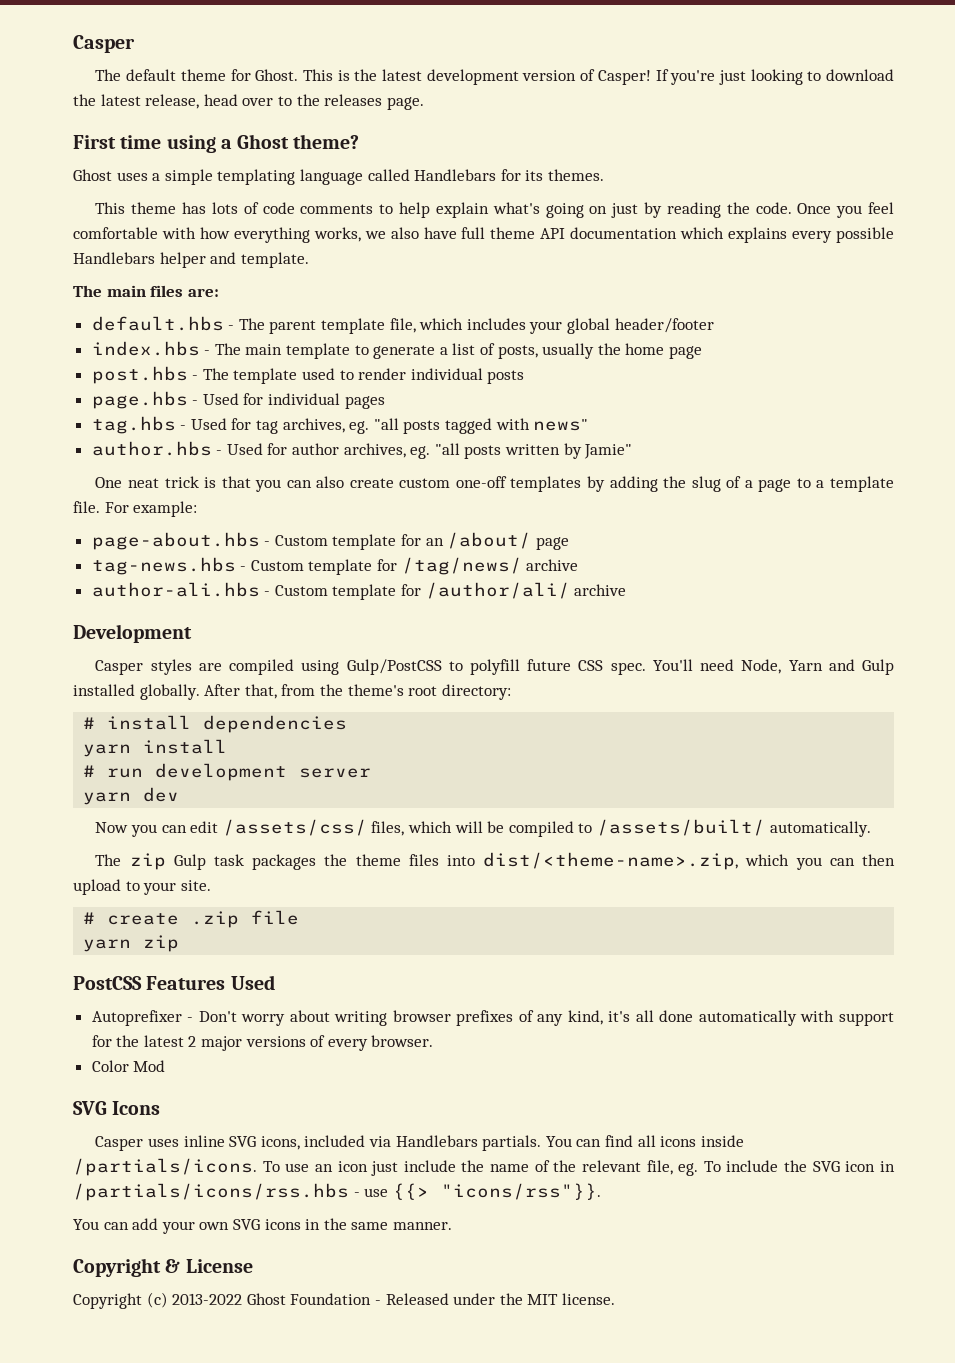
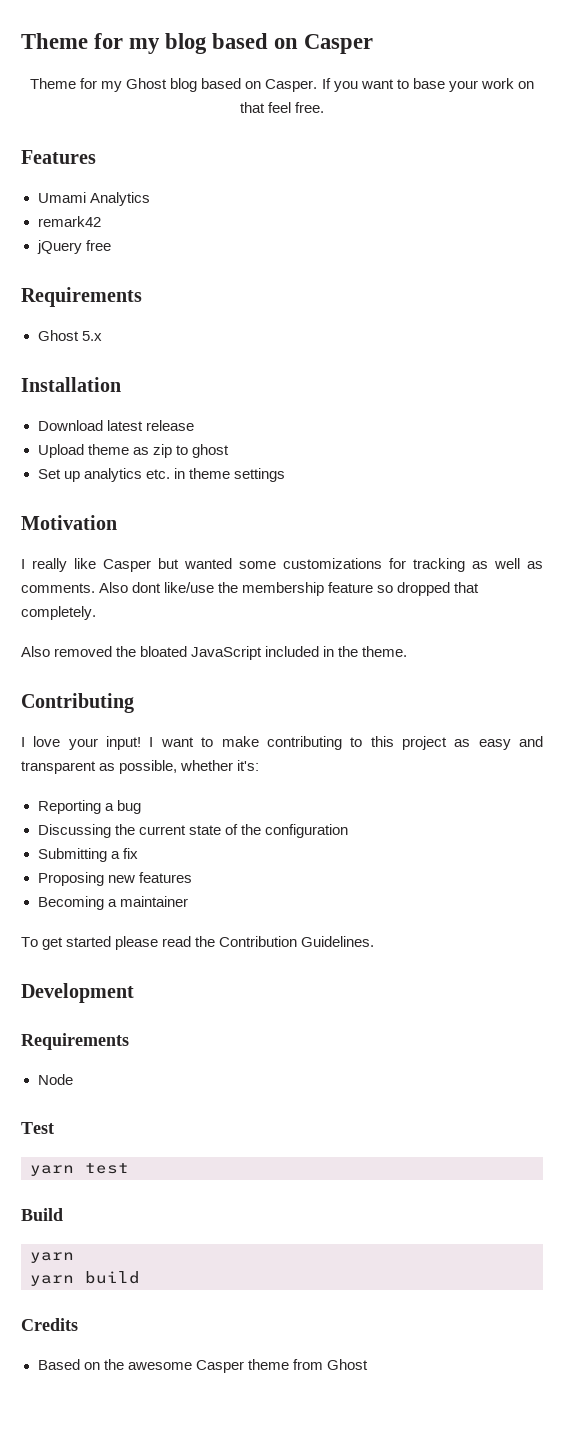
[73,35,135,53] [95,69,894,85] [73,94,424,110] [73,134,360,153] [73,169,604,185] [95,202,895,218] [73,227,894,243] [73,252,309,268] [73,285,219,297] [91,316,714,334] [91,341,702,359] [91,366,525,384] [91,391,385,409] [91,416,589,434] [91,441,633,459] [95,476,894,492] [73,501,198,517] [91,532,569,550] [91,557,579,575] [91,582,627,600] [73,624,192,643] [95,659,894,675] [73,684,511,700] [83,715,348,733] [83,739,228,757] [83,763,372,781] [83,787,180,805] [95,819,871,837] [95,852,895,870] [73,879,211,895] [83,910,300,928] [83,935,180,952] [73,975,275,990] [91,1010,894,1026] [91,1035,434,1051] [91,1060,166,1072] [73,1101,161,1115] [95,1135,744,1151] [73,1158,896,1176] [73,1183,601,1201] [73,1218,452,1234] [73,1258,253,1277] [73,1292,615,1309] Casper // The default theme for Ghost. This is the latest development version of Casper! If you're just looking to download the latest release, head over to the releases page. // First time using a Ghost theme? // Ghost uses a simple templating language called Handlebars for its themes. // This theme has lots of code comments to help explain what's going on just by reading the code. Once you feel comfortable with how everything works, we also have full theme API documentation which explains every possible Handlebars helper and template. // The main files are: // default.hbs - The parent template file, which includes your global header/footer // index.hbs - The main template to generate a list of posts, usually the home page // post.hbs - The template used to render individual posts // page.hbs - Used for individual pages // tag.hbs - Used for tag archives, eg. "all posts tagged with news" // author.hbs - Used for author archives, eg. "all posts written by Jamie" // One neat trick is that you can also create custom one-off templates by adding the slug of a page to a template file. For example: // page-about.hbs - Custom template for an /about/ page // tag-news.hbs - Custom template for /tag/news/ archive // author-ali.hbs - Custom template for /author/ali/ archive // Development // Casper styles are compiled using Gulp/PostCSS to polyfill future CSS spec. You'll need Node, Yarn and Gulp installed globally. After that, from the theme's root directory: // # install dependencies // yarn install // # run development server // yarn dev // Now you can edit /assets/css/ files, which will be compiled to /assets/built/ automatically. // The zip Gulp task packages the theme files into dist/<theme-name>.zip, which you can then upload to your site. // # create .zip file // yarn zip // PostCSS Features Used // Autoprefixer - Don't worry about writing browser prefixes of any kind, it's all done automatically with support for the latest 2 major versions of every browser. // Color Mod // SVG Icons // Casper uses inline SVG icons, included via Handlebars partials. You can find all icons inside /partials/icons. To use an icon just include the name of the relevant file, eg. To include the SVG icon in /partials/icons/rss.hbs - use {{> "icons/rss"}}. // You can add your own SVG icons in the same manner. // Copyright & License // Copyright (c) 2013-2022 Ghost Foundation - Released under the MIT license. -> [21,33,374,54] [30,78,534,92] [239,102,325,113] [21,150,96,164] [37,192,150,206] [37,216,101,227] [36,240,111,254] [21,287,142,307] [37,330,102,341] [21,377,121,392] [37,420,194,431] [37,444,229,458] [37,468,285,482] [21,515,117,530] [21,558,543,572] [21,582,480,596] [21,606,96,620] [21,646,408,660] [21,693,134,713] [21,736,543,750] [21,760,260,774] [37,800,141,814] [37,824,348,838] [37,848,138,862] [37,872,192,886] [37,896,188,910] [21,936,375,950] [21,983,134,1003] [21,1033,129,1050] [37,1074,73,1085] [21,1122,54,1134] [30,1163,129,1176] [21,1208,63,1221] [30,1252,74,1263] [30,1271,140,1286] [21,1318,78,1331] [37,1359,368,1373] Theme for my blog based on Casper // Theme for my Ghost blog based on Casper. If you want to base your work on that feel free. // Features // Umami Analytics // remark42 // jQuery free // Requirements // Ghost 5.x // Installation // Download latest release // Upload theme as zip to ghost // Set up analytics etc. in theme settings // Motivation // I really like Casper but wanted some customizations for tracking as well as comments. Also dont like/use the membership feature so dropped that completely. // Also removed the bloated JavaScript included in the theme. // Contributing // I love your input! I want to make contributing to this project as easy and transparent as possible, whether it's: // Reporting a bug // Discussing the current state of the configuration // Submitting a fix // Proposing new features // Becoming a maintainer // To get started please read the Contribution Guidelines. // Development // Requirements // Node // Test // yarn test // Build // yarn // yarn build // Credits // Based on the awesome Casper theme from Ghost

